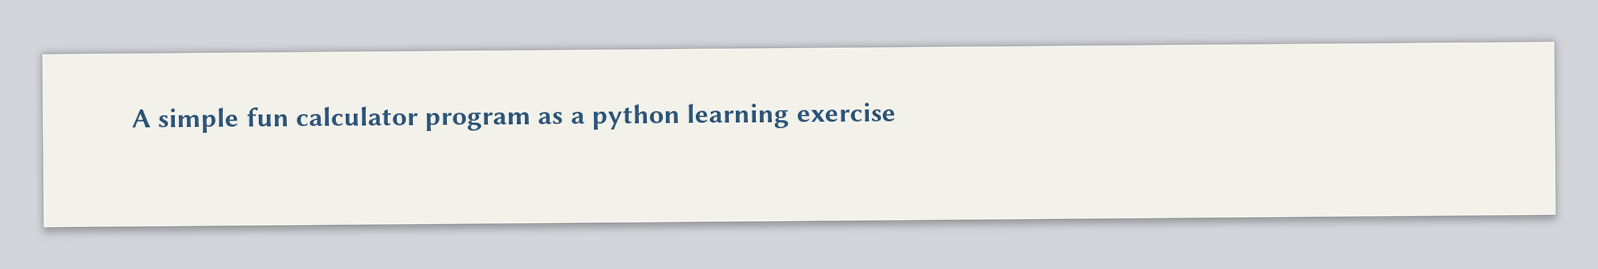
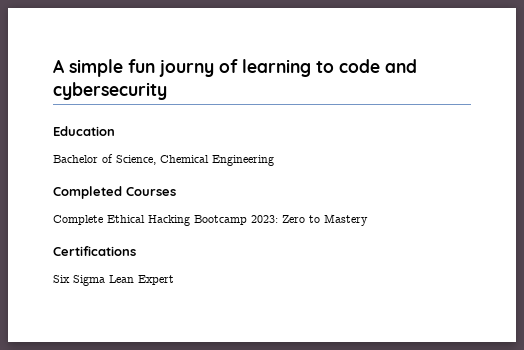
[294,102,896,132] calculator program as a python learning exercise -> [159,59,417,77] [53,82,167,100] [53,126,115,136] [53,154,274,166] [53,186,176,199] [53,214,368,226] [53,246,136,256] [53,275,174,286] journy of learning to code and cybersecurity // Education // Bachelor of Science, Chemical Engineering // Completed Courses // Complete Ethical Hacking Bootcamp 2023: Zero to Mastery // Certifications // Six Sigma Lean Expert

